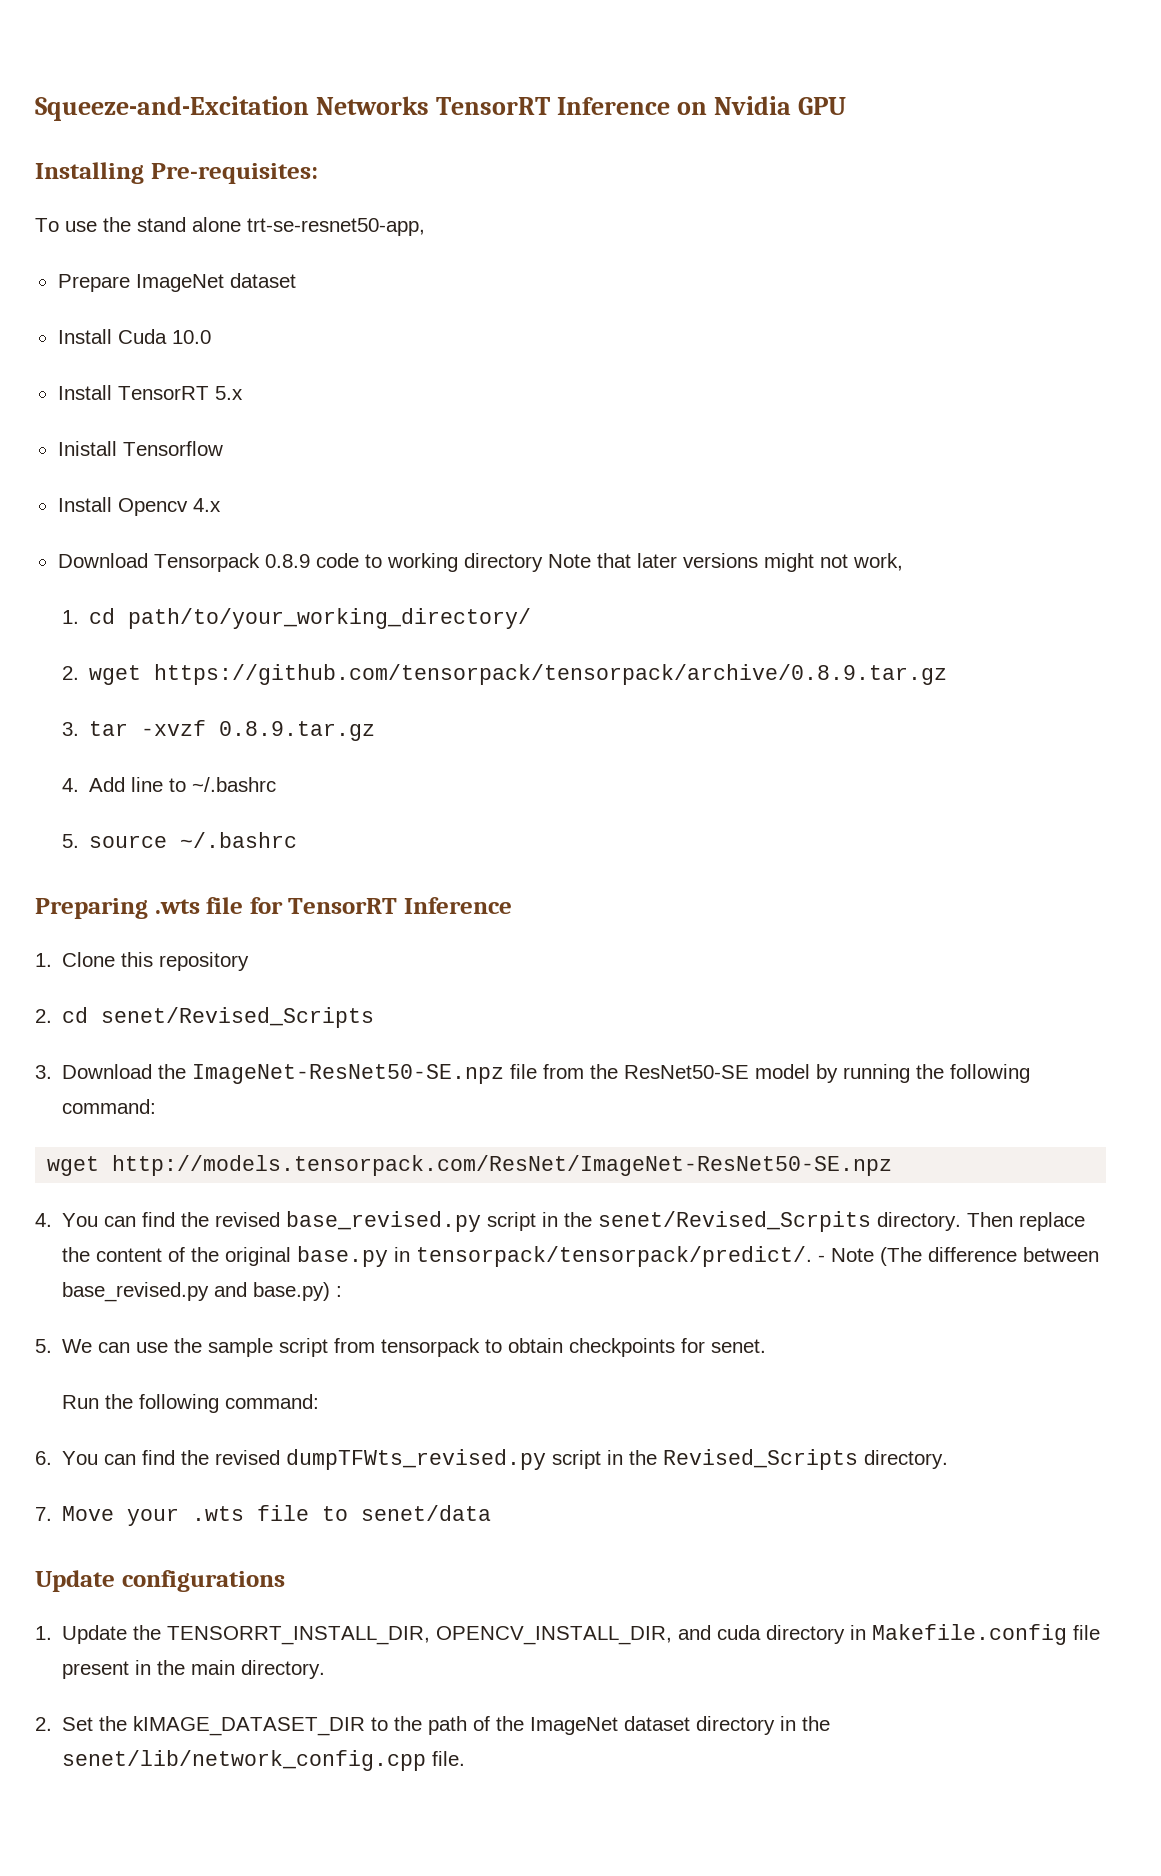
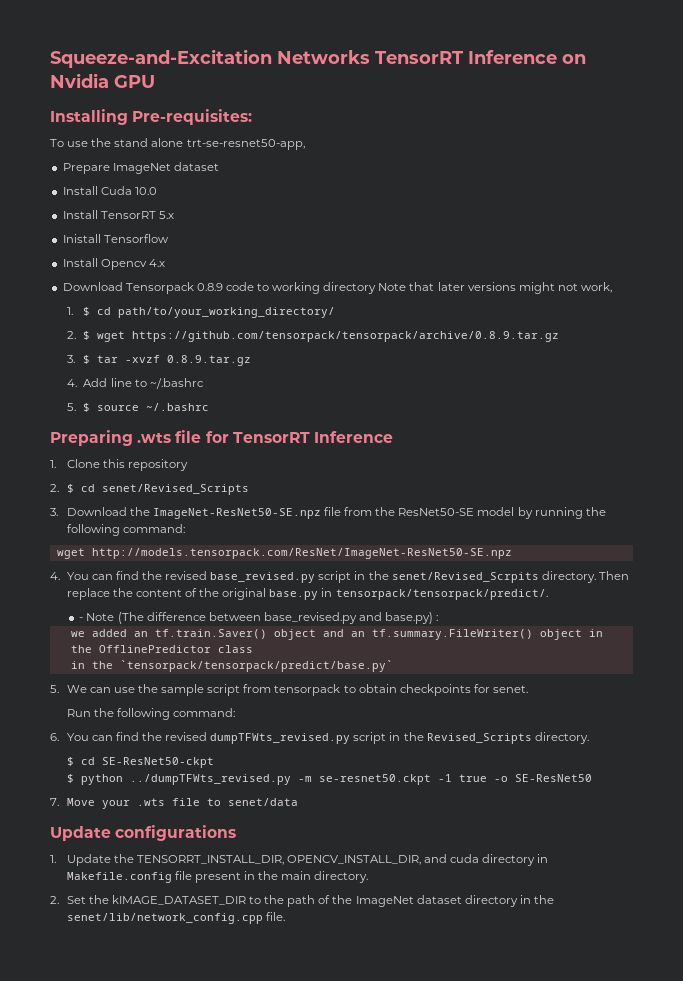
(79, 617) none -> [83,307,91,316] $
(79, 673) none -> [83,331,91,340] $
(79, 729) none -> [83,355,91,364] $
(79, 841) none -> [83,403,91,412] $
(52, 1016) none -> [66,484,74,493] $
(813, 1256) none -> (548, 594) //
(343, 1291) none -> [70,629,603,640] [70,645,253,653] [70,660,393,672] // we added an tf.train.Saver() object and an tf.summary.FileWriter() object in the OfflinePredictor class // in the `tensorpack/tensorpack/predict/base.py`
(949, 1459) none -> [66,757,214,768] [66,774,592,785] // $ cd SE-ResNet50-ckpt // $ python ../dumpTFWts_revised.py -m se-resnet50.ckpt -1 true -o SE-ResNet50

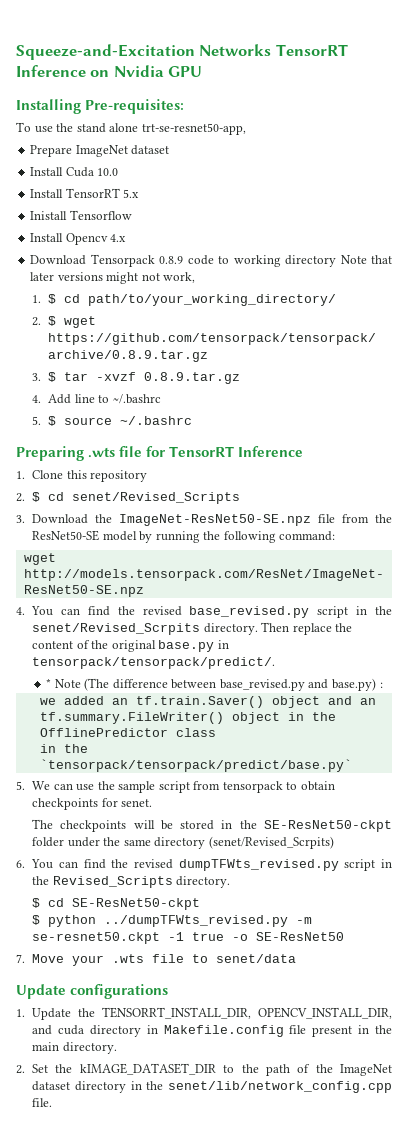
[79,617,84,621] - -> [46,678,52,688] *
[66,708,236,720] Run the following command: -> [32,819,392,832] [32,836,334,849] The checkpoints will be stored in the SE-ResNet50-ckpt folder under the same directory (senet/Revised_Scrpits)

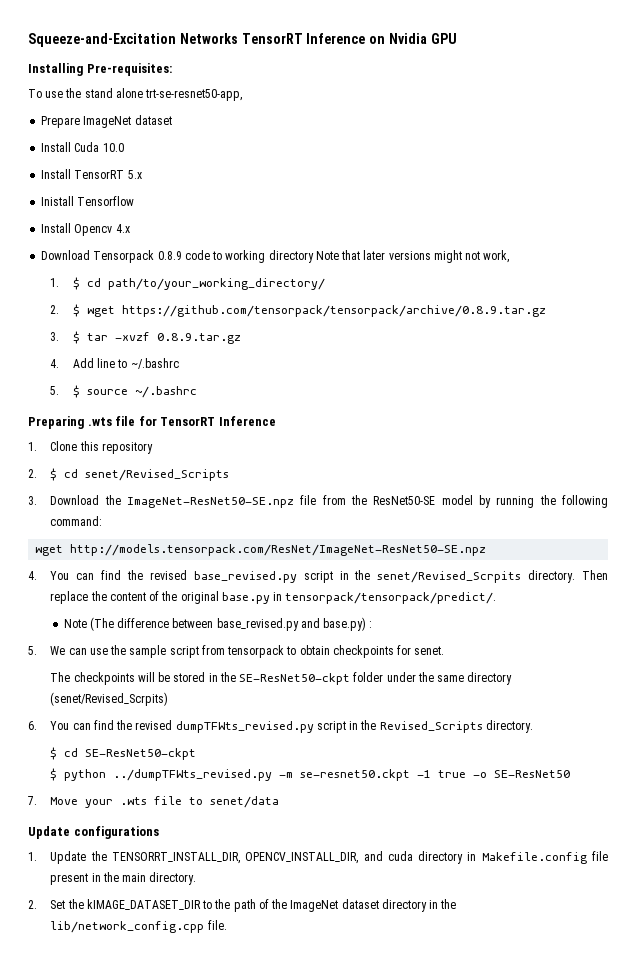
[46,678,52,688] * -> (497, 598) none
[39,696,376,708] [39,712,336,724] [39,728,216,737] [39,744,88,753] [39,759,352,772] // we added an tf.train.Saver() object and an tf.summary.FileWriter() object in the OfflinePredictor class // in the `tensorpack/tensorpack/predict/base.py` -> (373, 624) none
[168,1081,392,1093] senet/lib/network_config.cpp -> [50,921,205,933] lib/network_config.cpp

